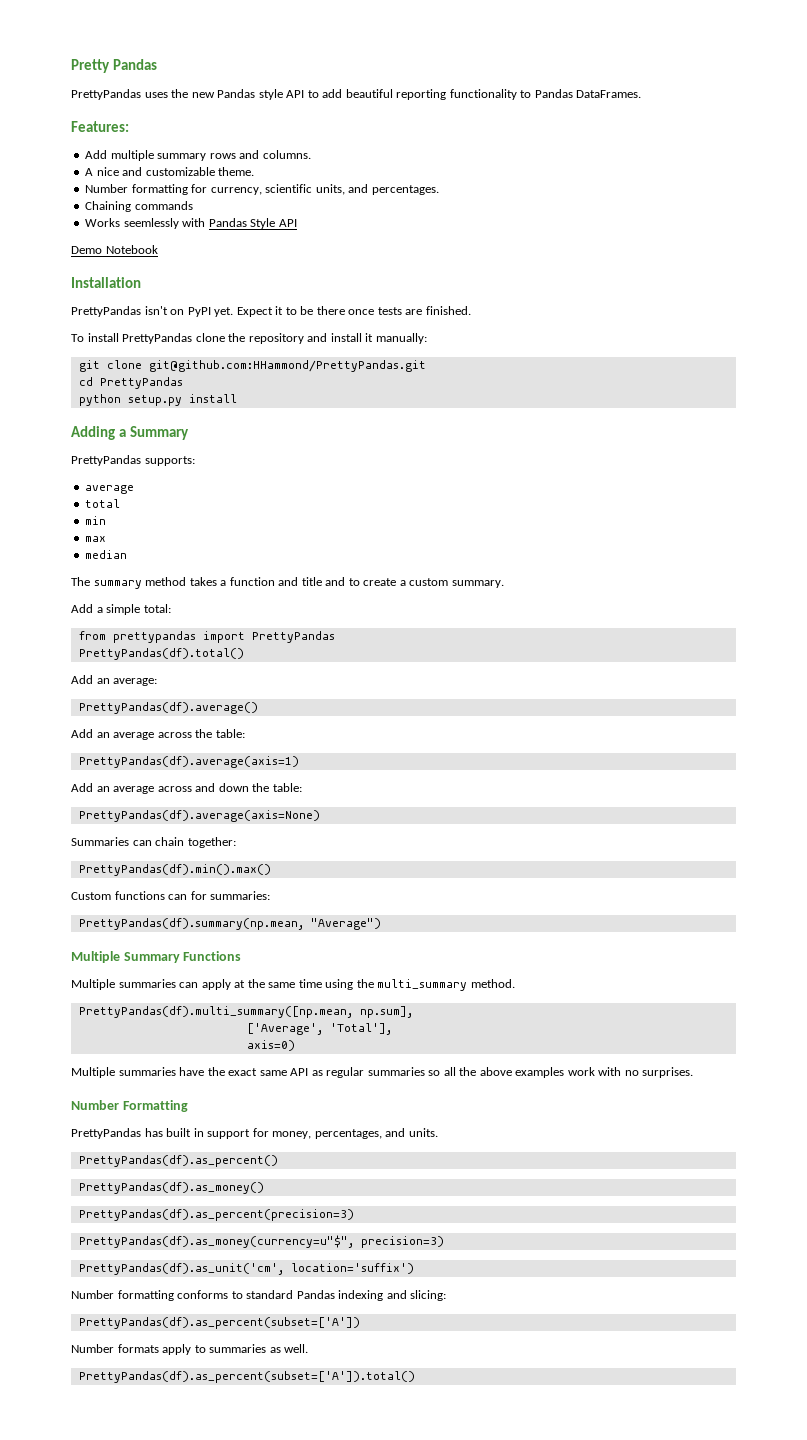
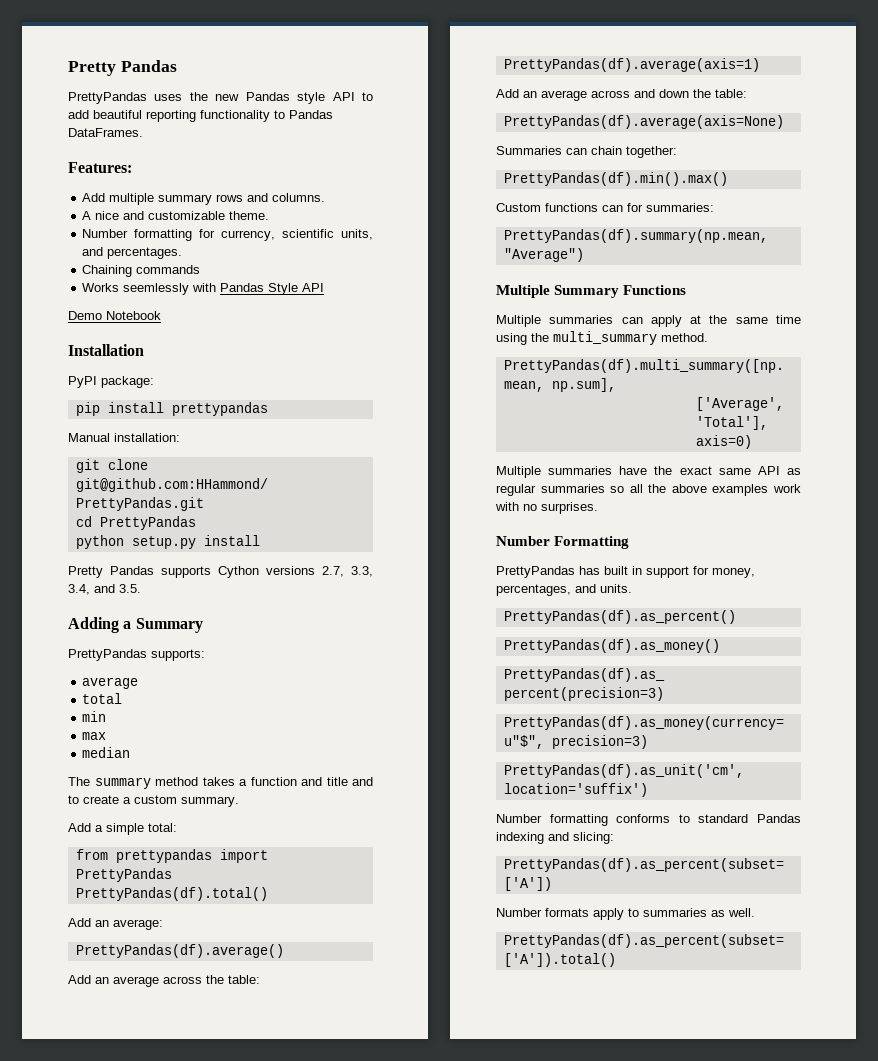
[71,306,471,317] [71,333,427,344] PrettyPandas isn't on PyPI yet. Expect it to be there once tests are finished. // To install PrettyPandas clone the repository and install it manually: -> [68,376,154,388] [75,402,268,416] [68,433,180,442] PyPI package: // pip install prettypandas // Manual installation:
(237, 398) none -> [68,566,373,578] [68,584,141,595] // Pretty Pandas supports Cython versions 2.7, 3.3, 3.4, and 3.5.

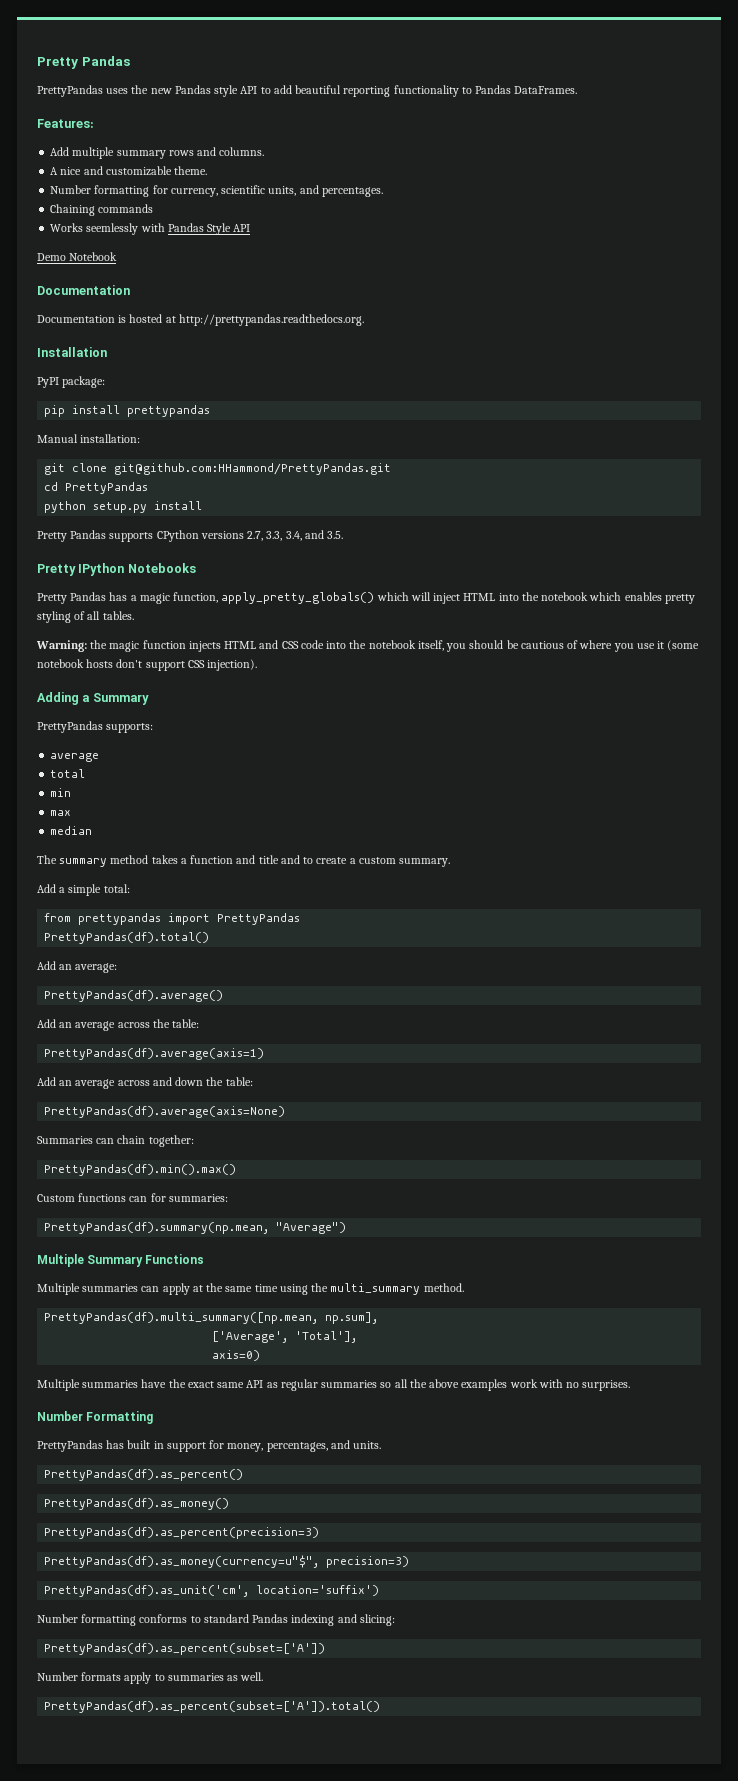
(161, 315) none -> [37,285,130,295] [37,314,364,326] // Documentation // Documentation is hosted at http://prettypandas.readthedocs.org.
[218,566,259,578] Cython -> [156,530,199,542] CPython
(141, 588) none -> [37,563,196,576] [37,592,695,604] [37,611,134,623] [36,640,700,652] [37,659,258,671] // Pretty IPython Notebooks // Pretty Pandas has a magic function, apply_pretty_globals() which will inject HTML into the notebook which enables pretty styling of all tables. // Warning: the magic function injects HTML and CSS code into the notebook itself, you should be cautious of where you use it (some notebook hosts don't support CSS injection).

